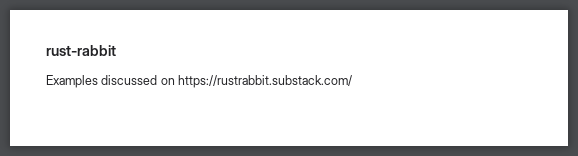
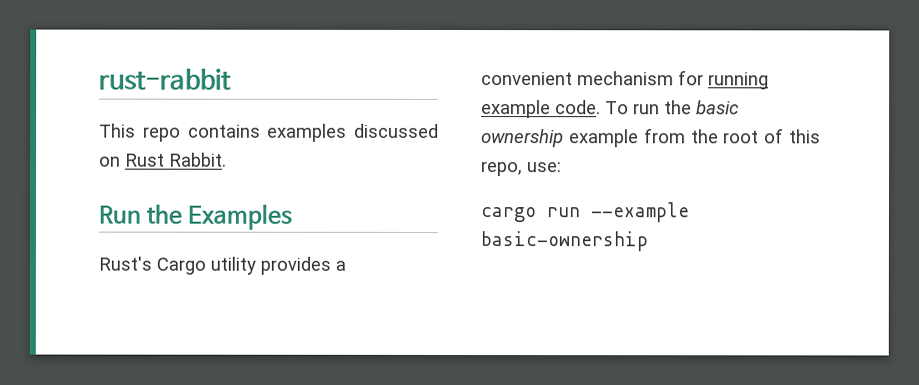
[46,75,353,88] Examples discussed on https://rustrabbit.substack.com/ -> [99,123,439,142] [99,152,227,167] [98,203,293,230] [98,256,346,275] [481,70,769,90] [481,100,739,119] [481,128,821,148] [481,161,562,177] [480,202,689,223] [480,231,648,252] This repo contains examples discussed on Rust Rabbit. // Run the Examples // Rust's Cargo utility provides a convenient mechanism for running example code. To run the basic ownership example from the root of this repo, use: // cargo run --example basic-ownership

